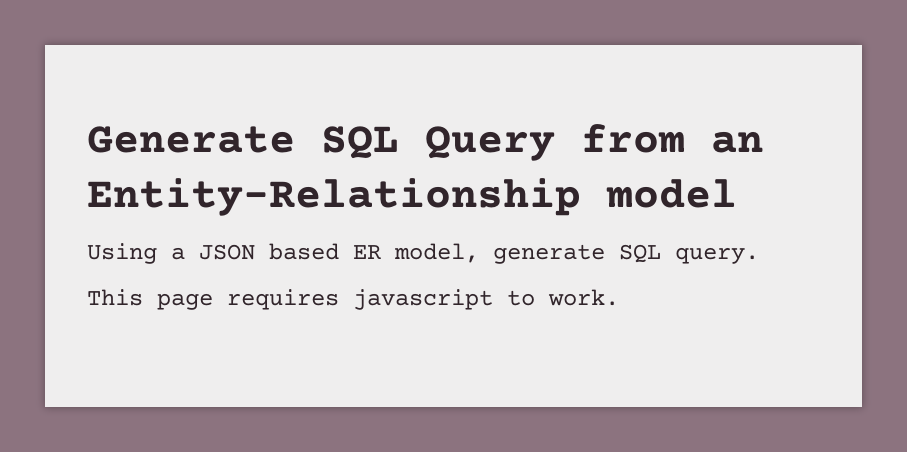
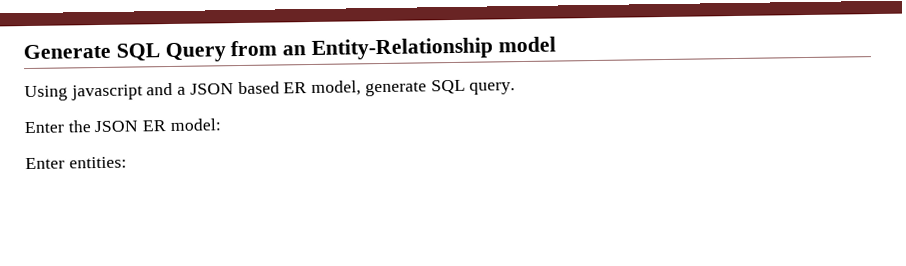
(157, 253) none -> [70,82,174,101] javascript and
[87,289,619,310] This page requires javascript to work. -> [24,118,221,134] [25,156,127,170] Enter the JSON ER model: // Enter entities:

